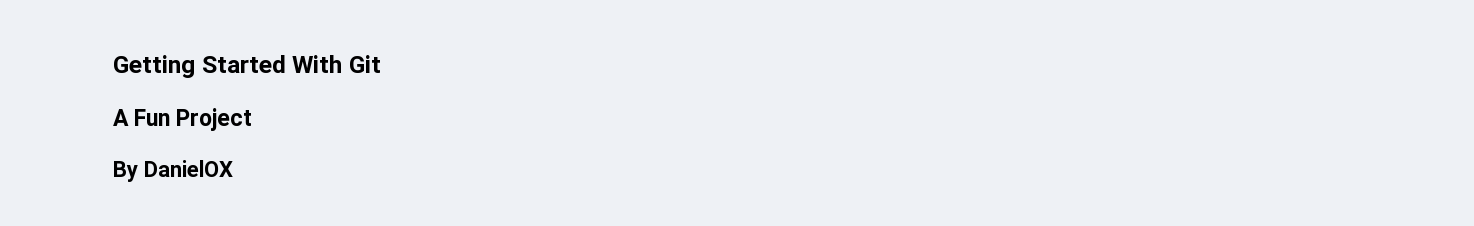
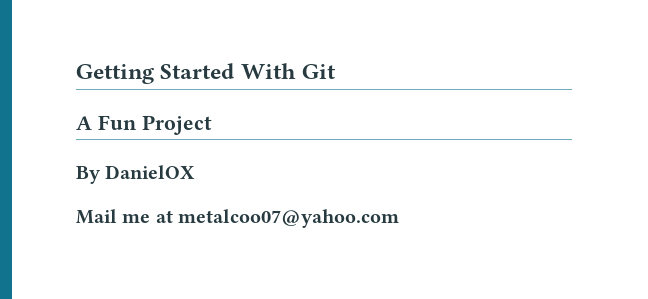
(233, 168) none -> [76,209,400,228] // Mail me at metalcoo07@yahoo.com

